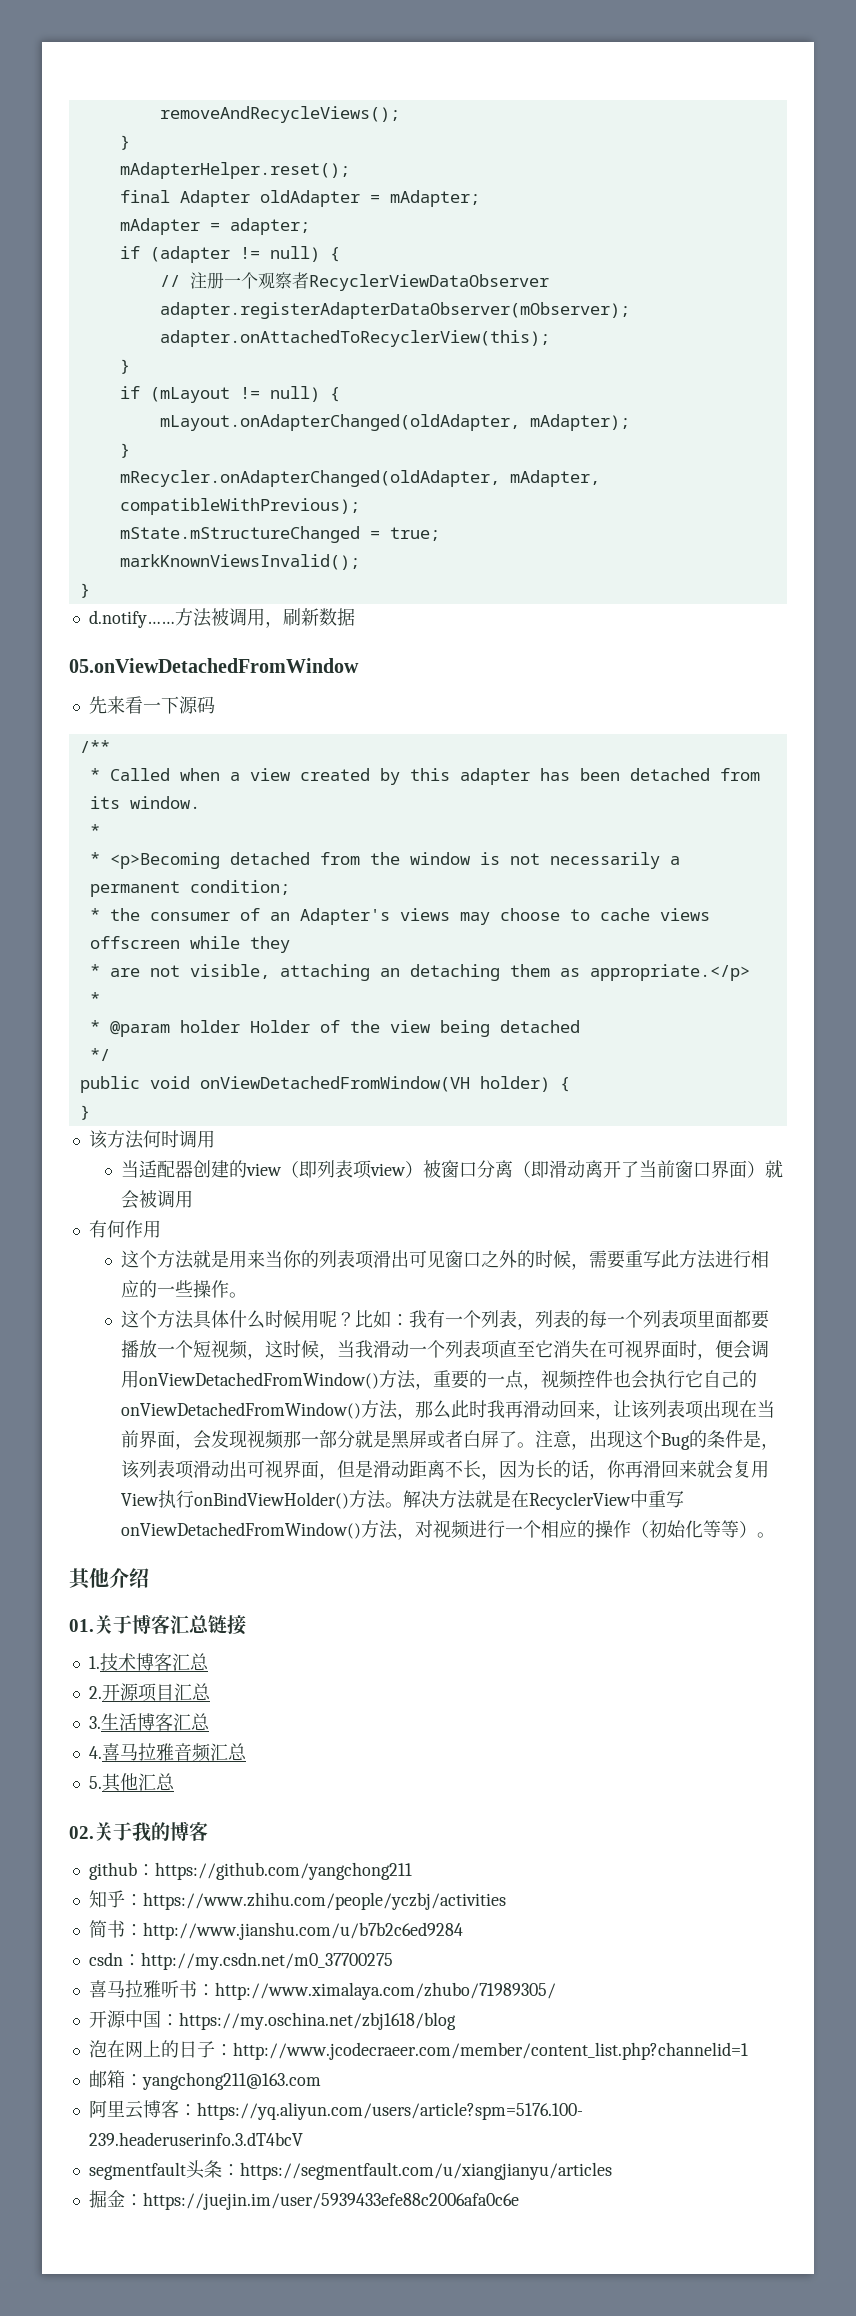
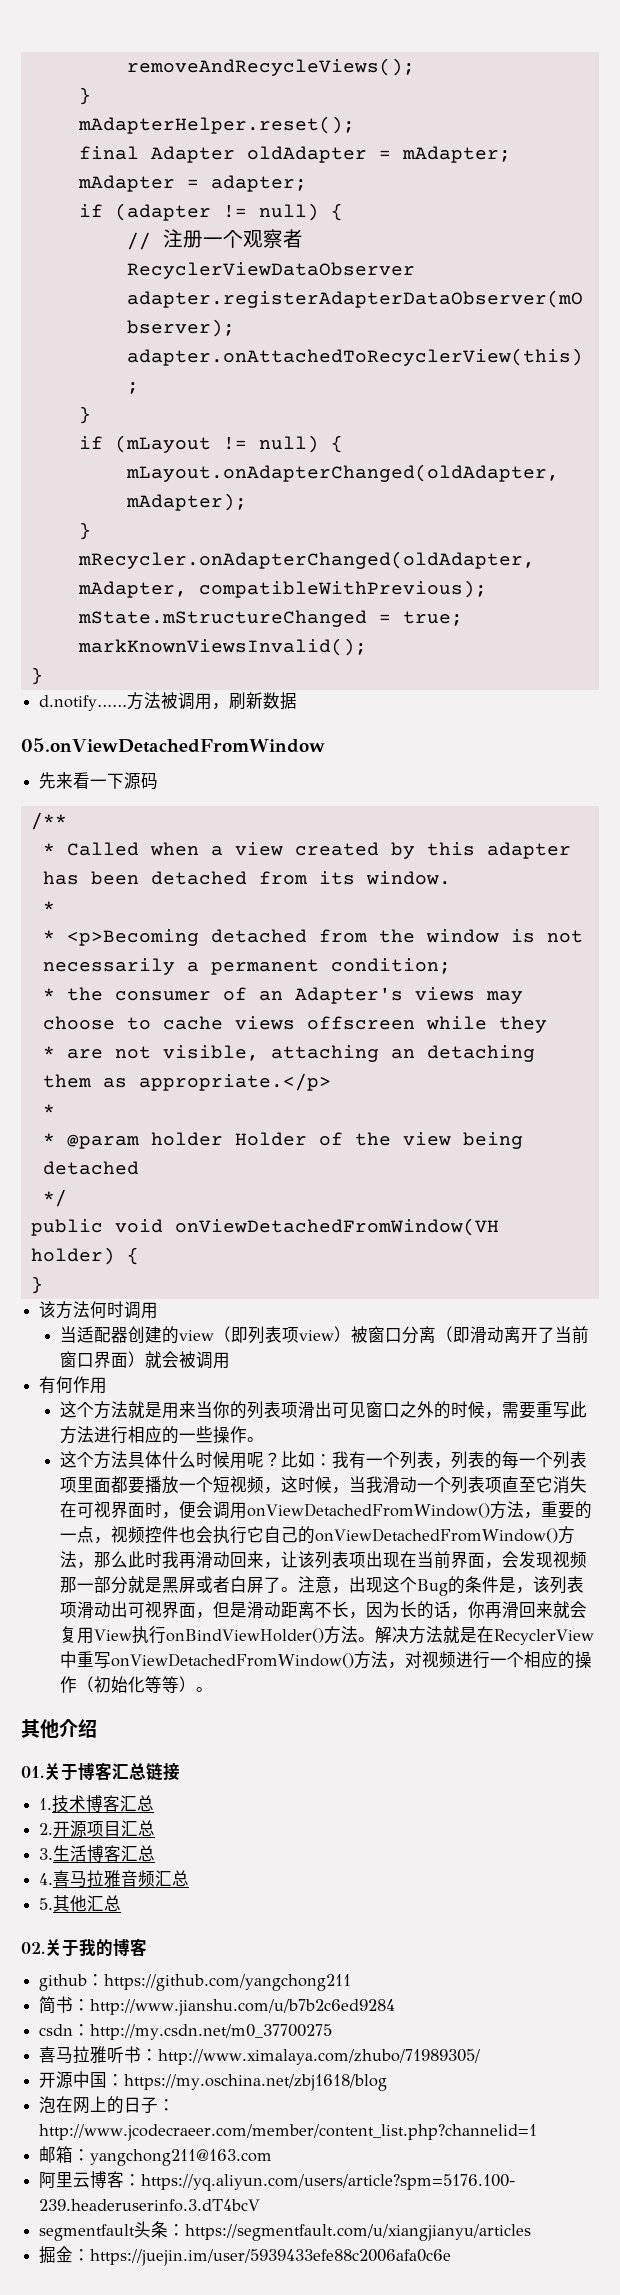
[88,1890,506,1910] // 知乎：https://www.zhihu.com/people/yczbj/activities -> (352, 1982) none

